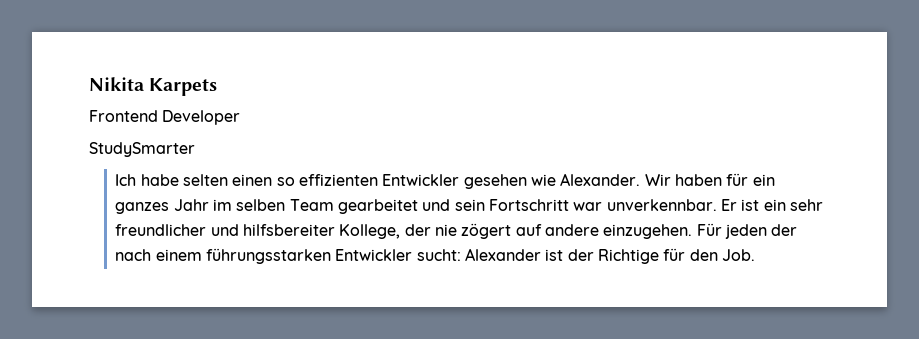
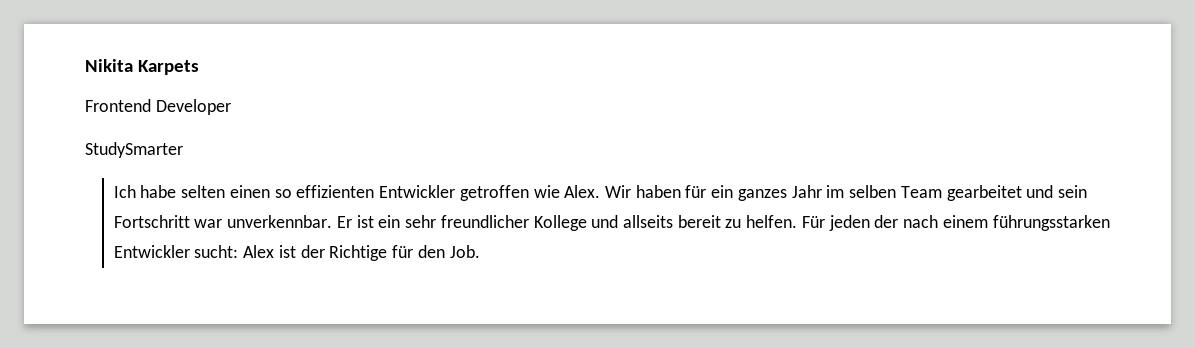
[463,173,641,189] gesehen wie Alexander. -> [459,185,601,201] getroffen wie Alex.
[210,223,693,239] und hilfsbereiter Kollege, der nie zögert auf andere einzugehen. -> [533,215,798,231] Kollege und allseits bereit zu helfen.
[464,248,541,261] Alexander -> [243,245,275,258] Alex

